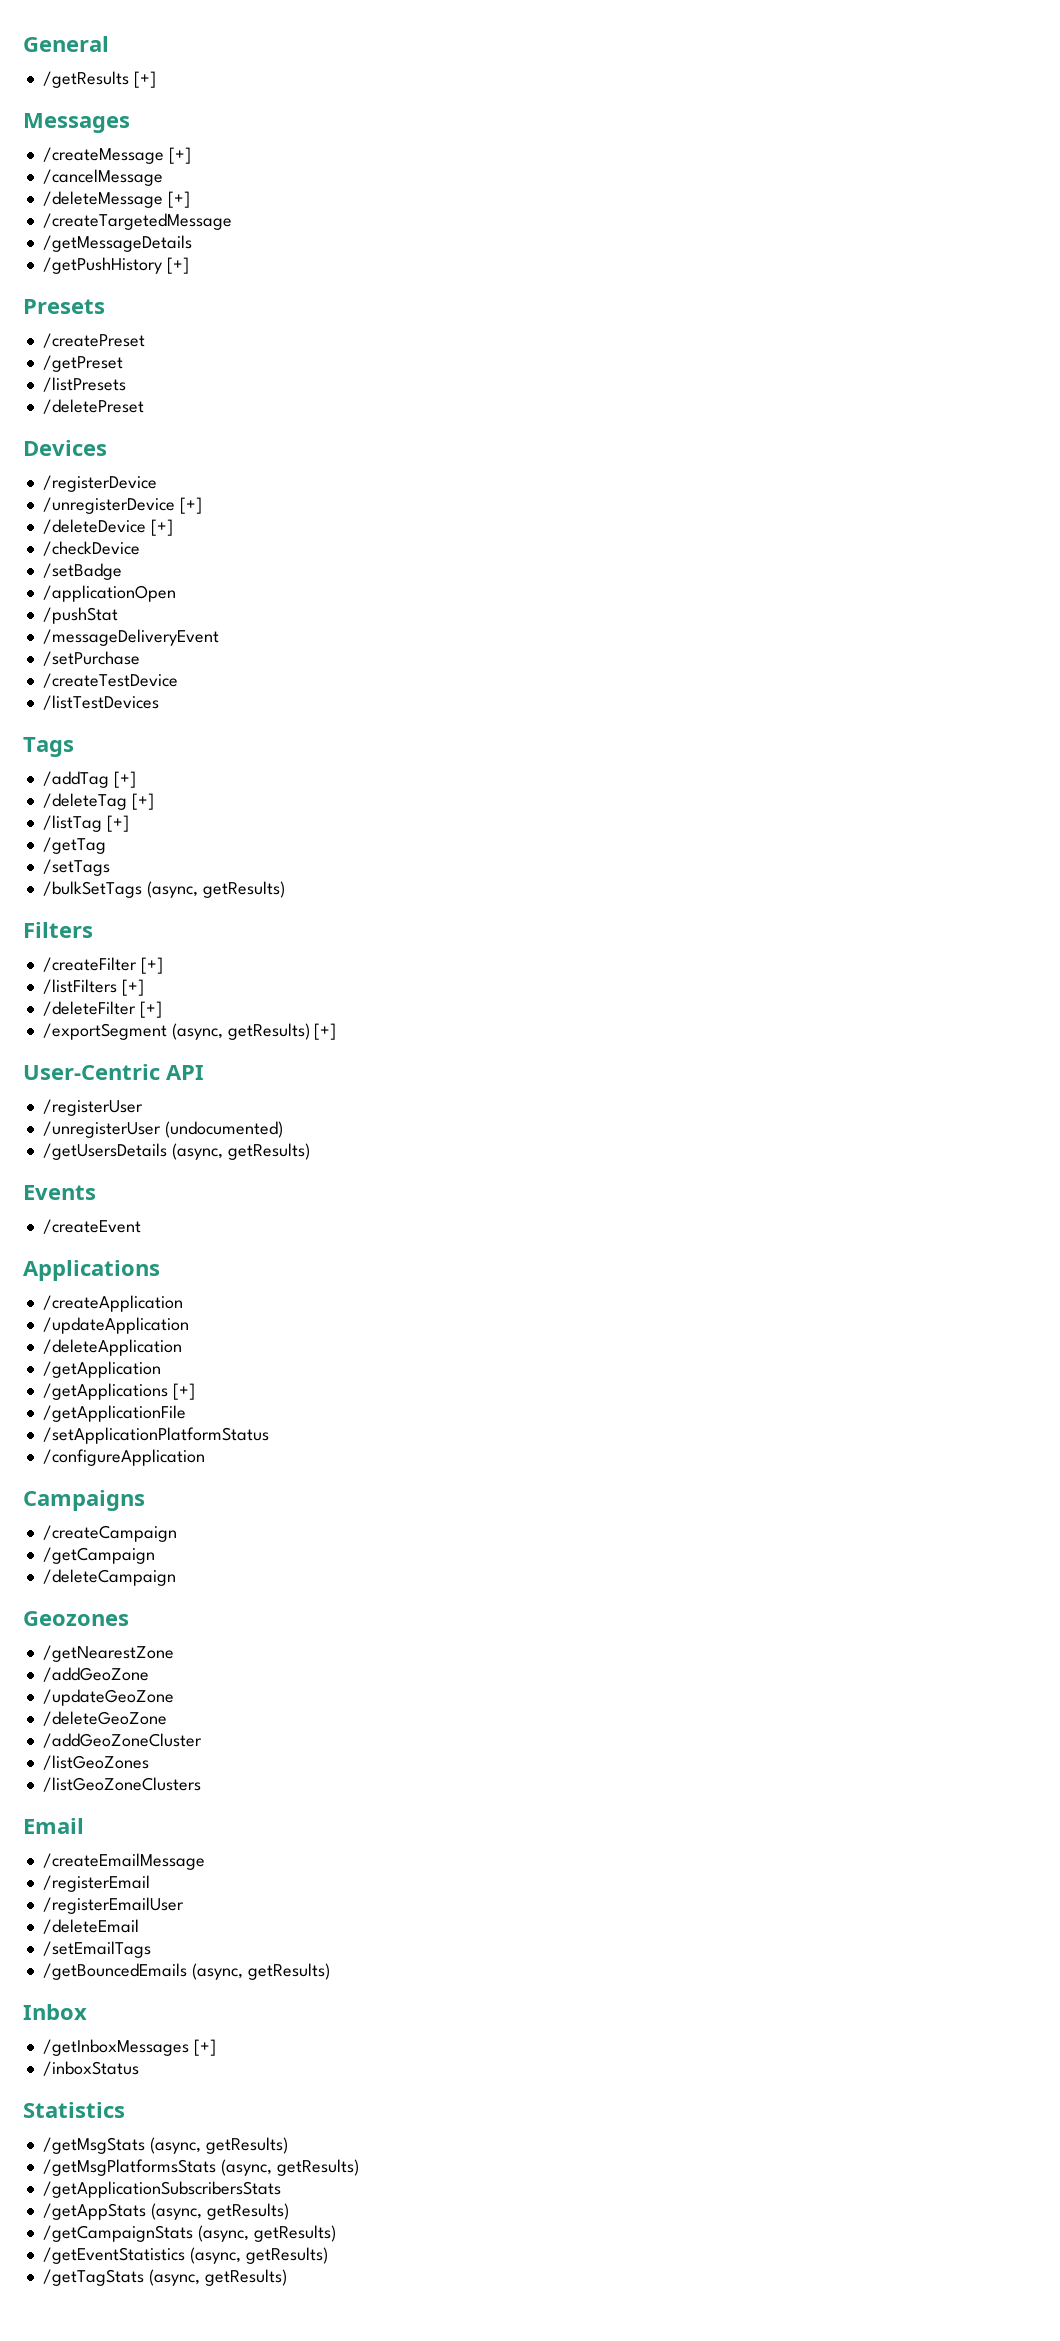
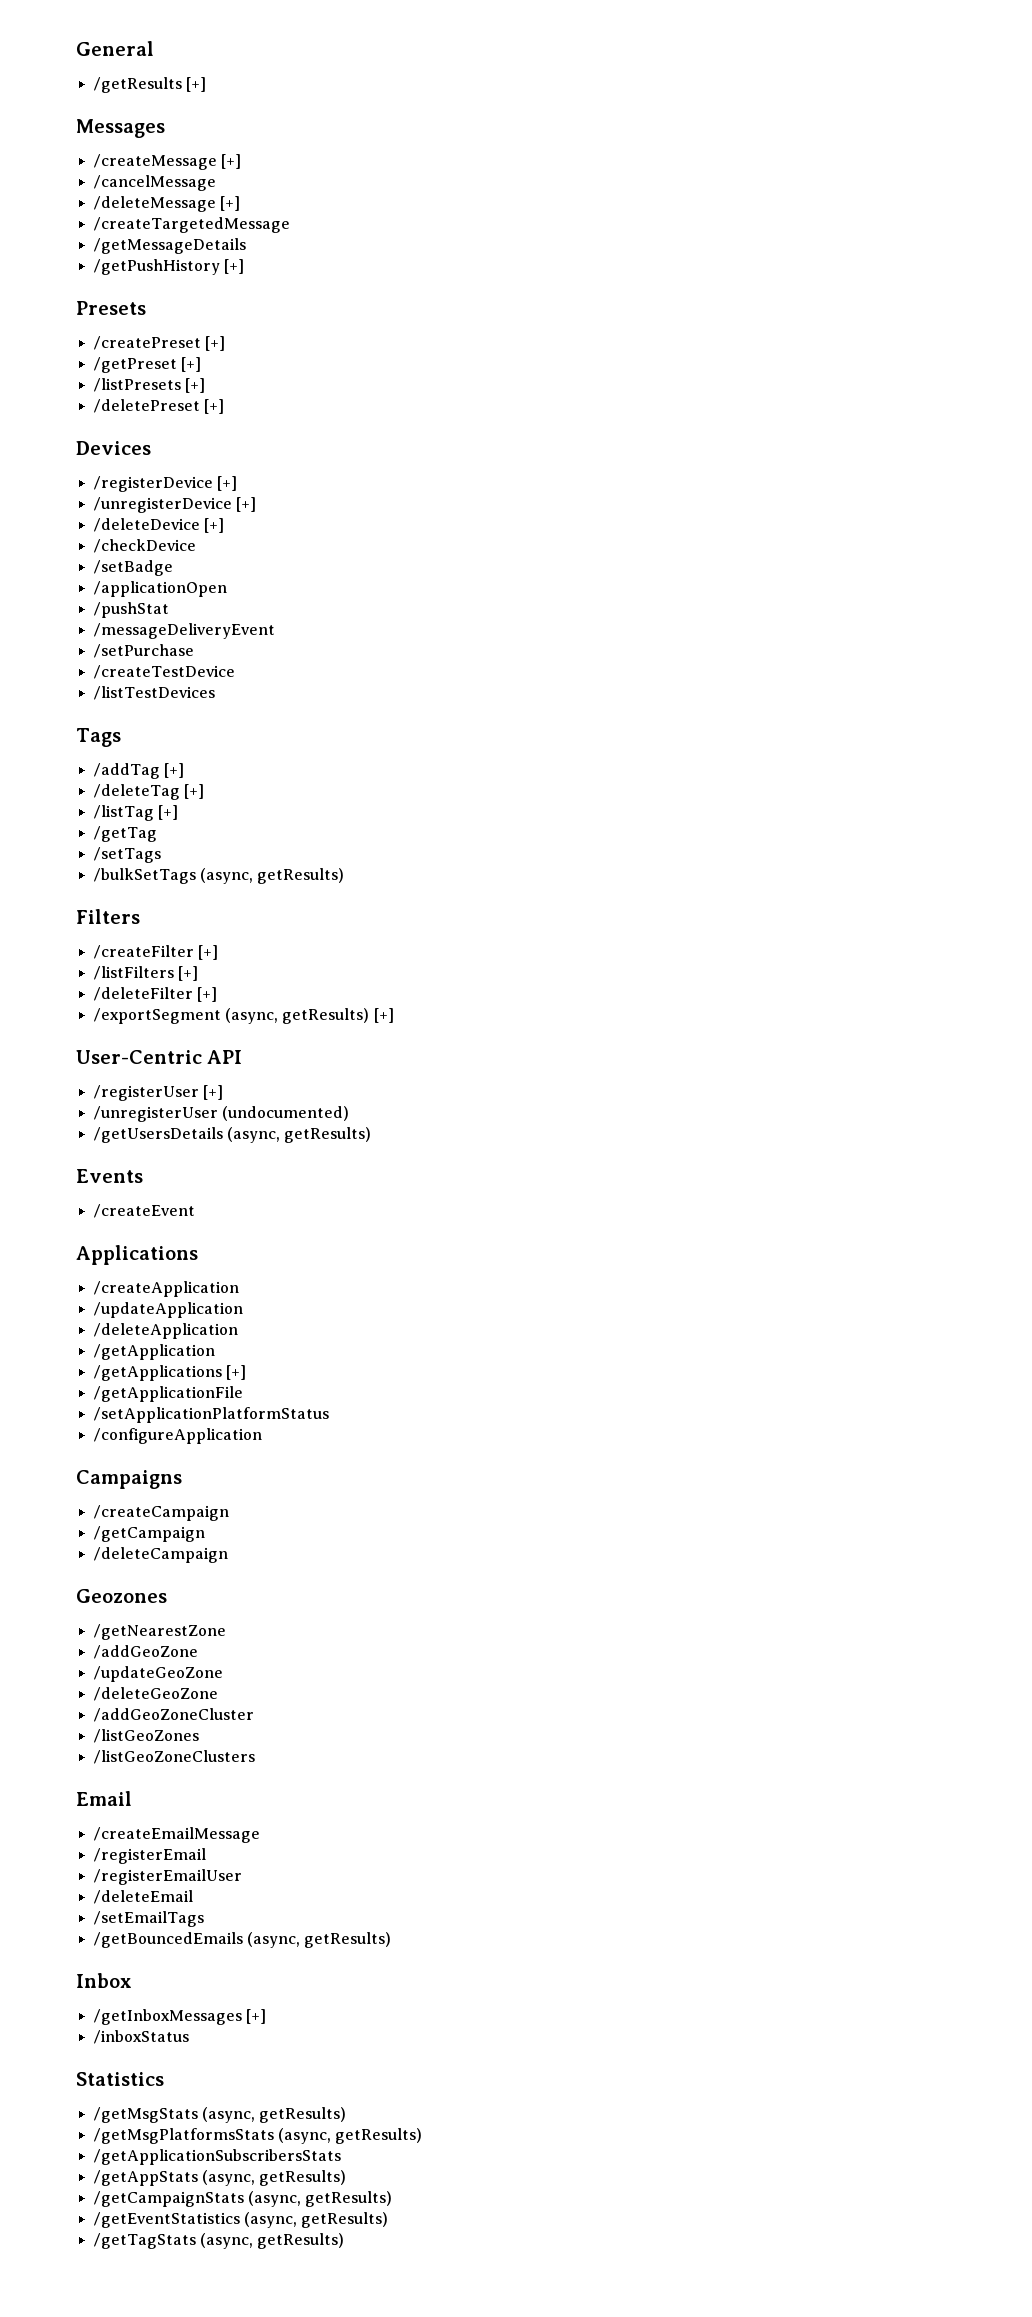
(145, 340) none -> [204,336,225,351] [+]
(123, 363) none -> [180,357,201,372] [+]
(126, 384) none -> [184,378,205,393] [+]
(144, 406) none -> [203,399,224,414] [+]
(157, 483) none -> [216,476,237,491] [+]
(143, 1107) none -> [202,1085,223,1100] [+]

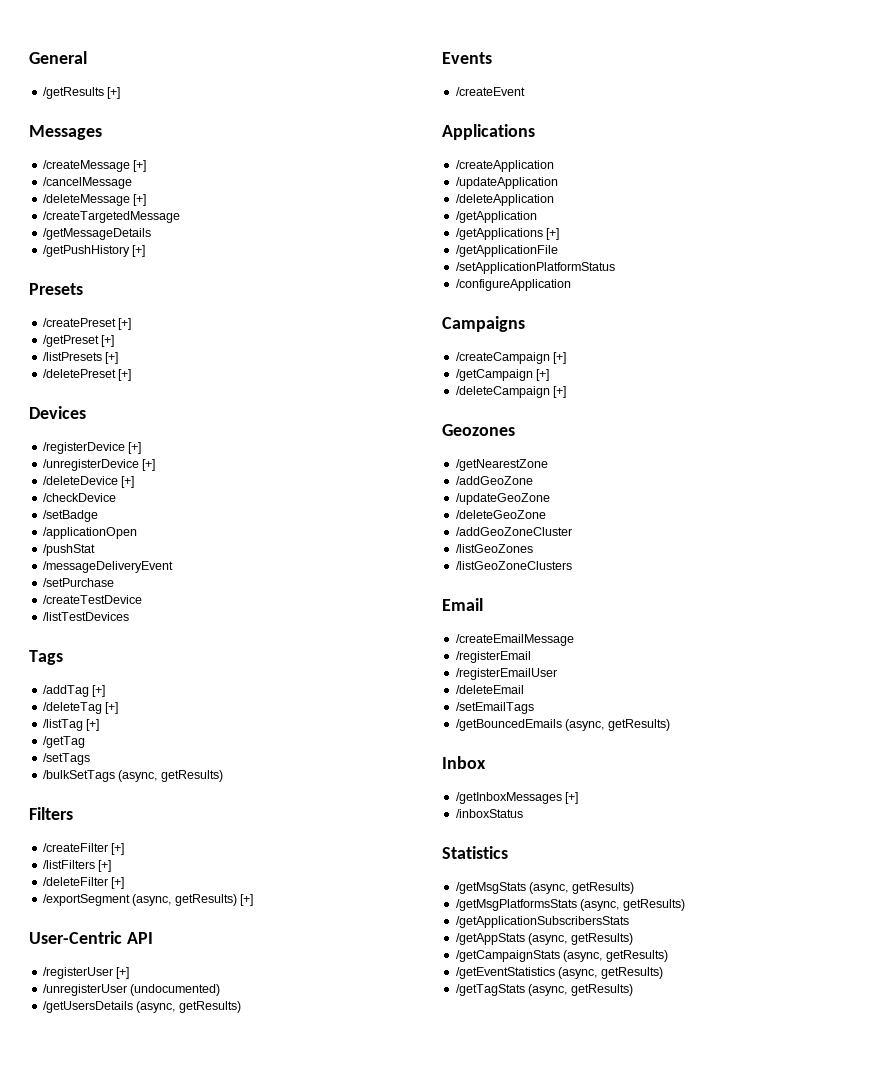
(229, 1513) none -> [553,352,567,364] [+]
(205, 1534) none -> [536,369,550,381] [+]
(228, 1555) none -> [553,386,567,398] [+]

